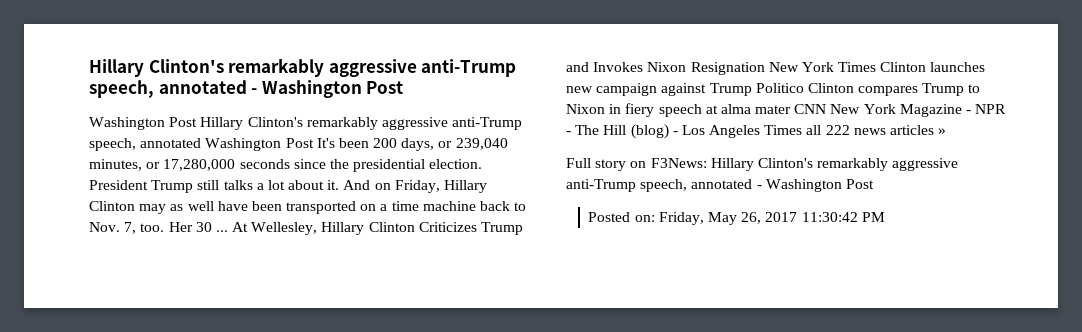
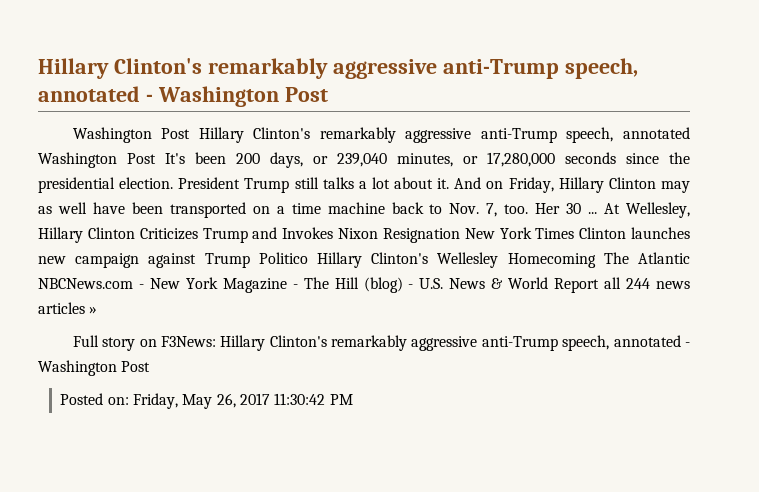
[807,83,981,96] [566,103,827,117] Clinton compares Trump to Nixon in fiery speech at alma mater CNN -> [317,252,691,268] [38,278,144,289] Hillary Clinton's Wellesley Homecoming The Atlantic NBCNews.com -
[975,104,1007,114] [566,131,571,135] NPR - -> (298, 286) none
[681,125,850,138] Los Angeles Times all 222 -> [419,277,651,293] U.S. News & World Report all 244

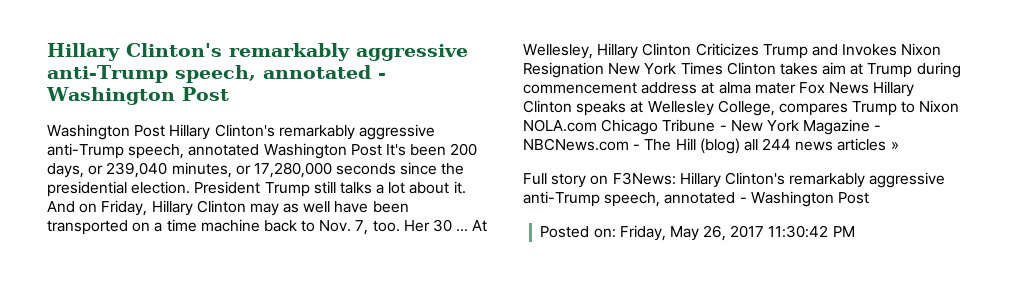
[631,227,690,239] [38,252,691,268] [38,278,133,289] launches new campaign against Trump Politico Hillary Clinton's Wellesley Homecoming The Atlantic NBCNews.com -> [779,62,961,78] [523,81,915,97] [523,100,960,116] [523,119,716,135] takes aim at Trump during commencement address at alma mater Fox News Hillary Clinton speaks at Wellesley College, compares Trump to Nixon NOLA.com Chicago Tribune
(298, 286) none -> [523,138,641,151] NBCNews.com -
[408,277,600,293] - U.S. News & World Report -> (740, 146) none

